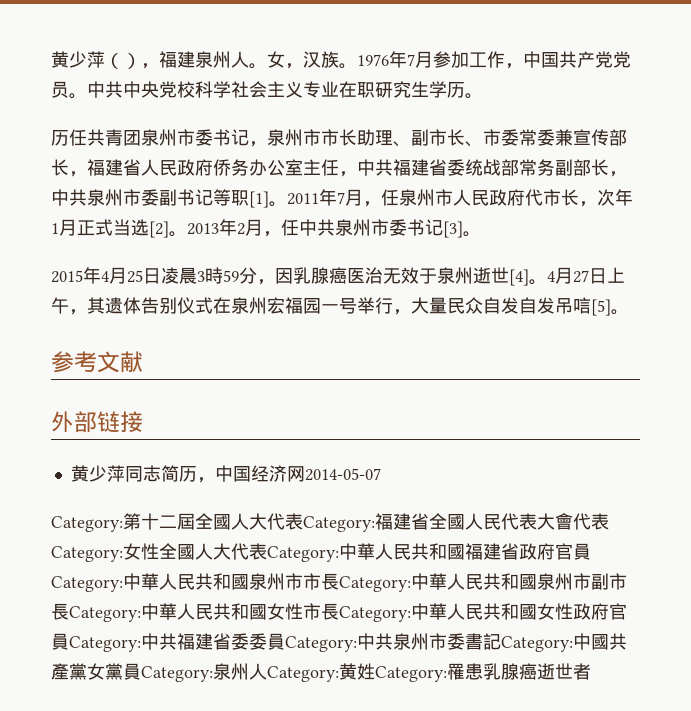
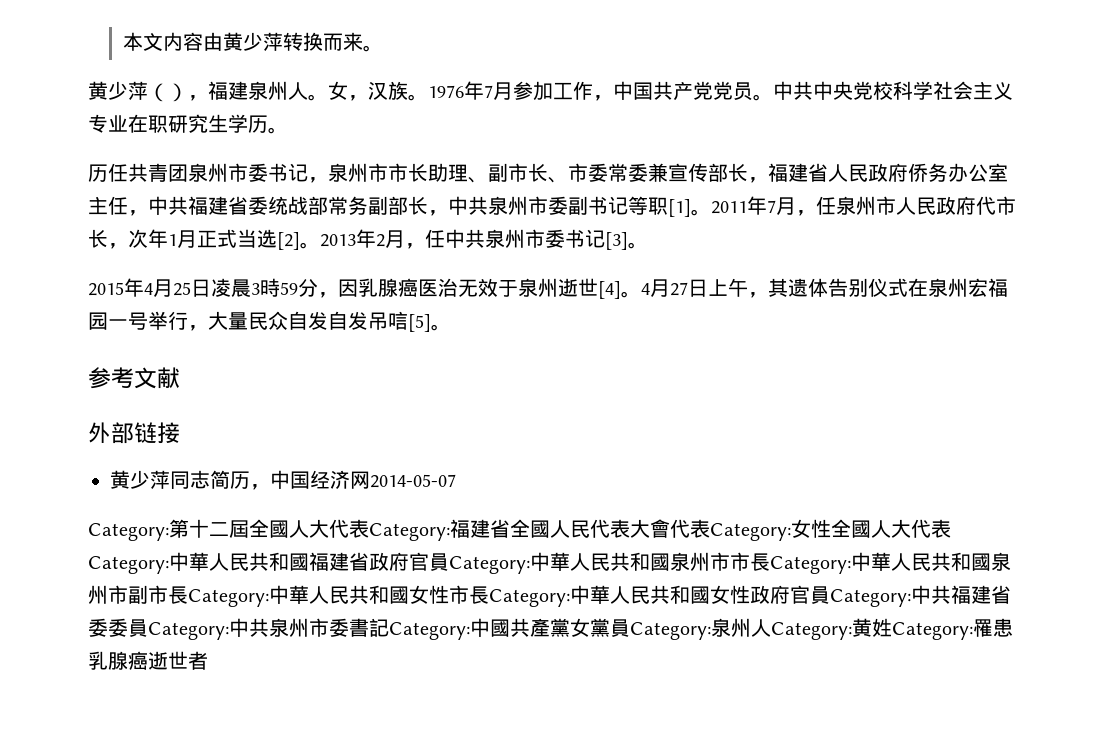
(51, 59) none -> [123,32,384,52] 本文内容由黄少萍转换而来。 //

